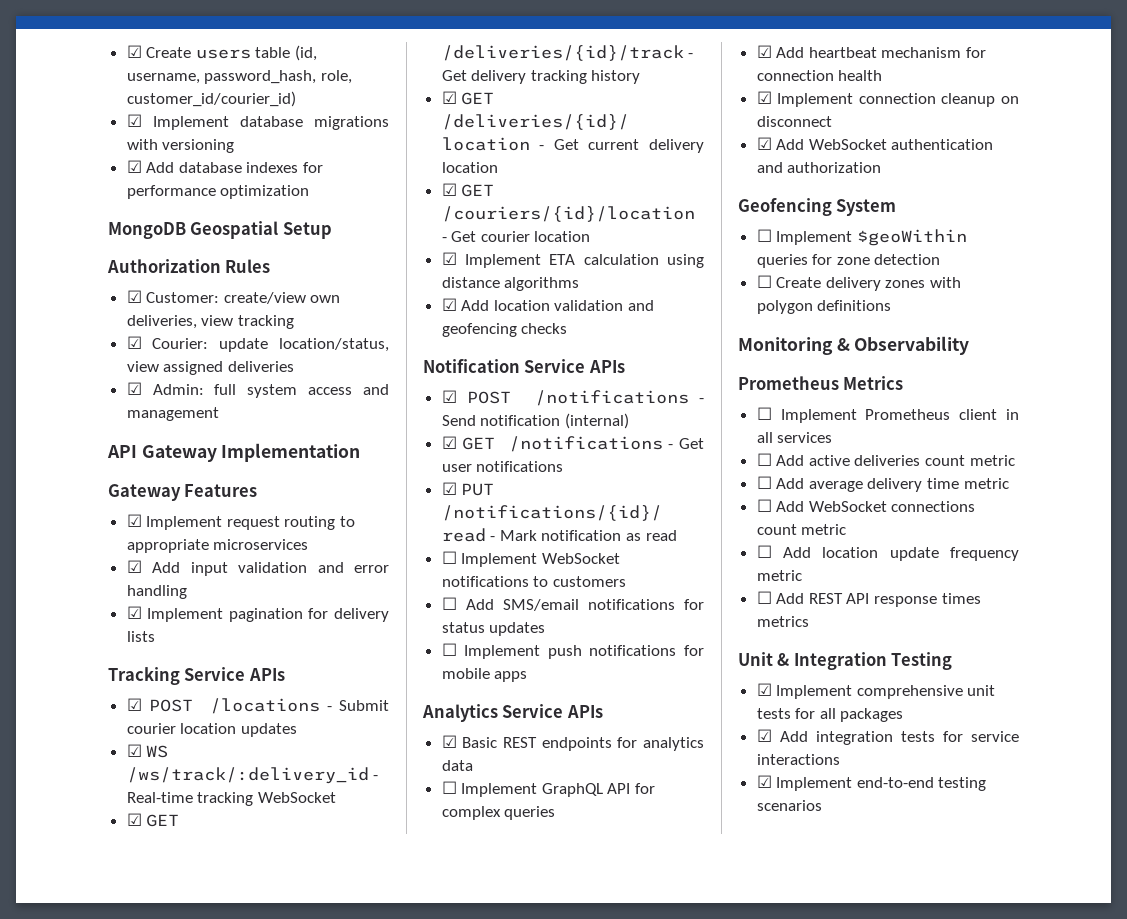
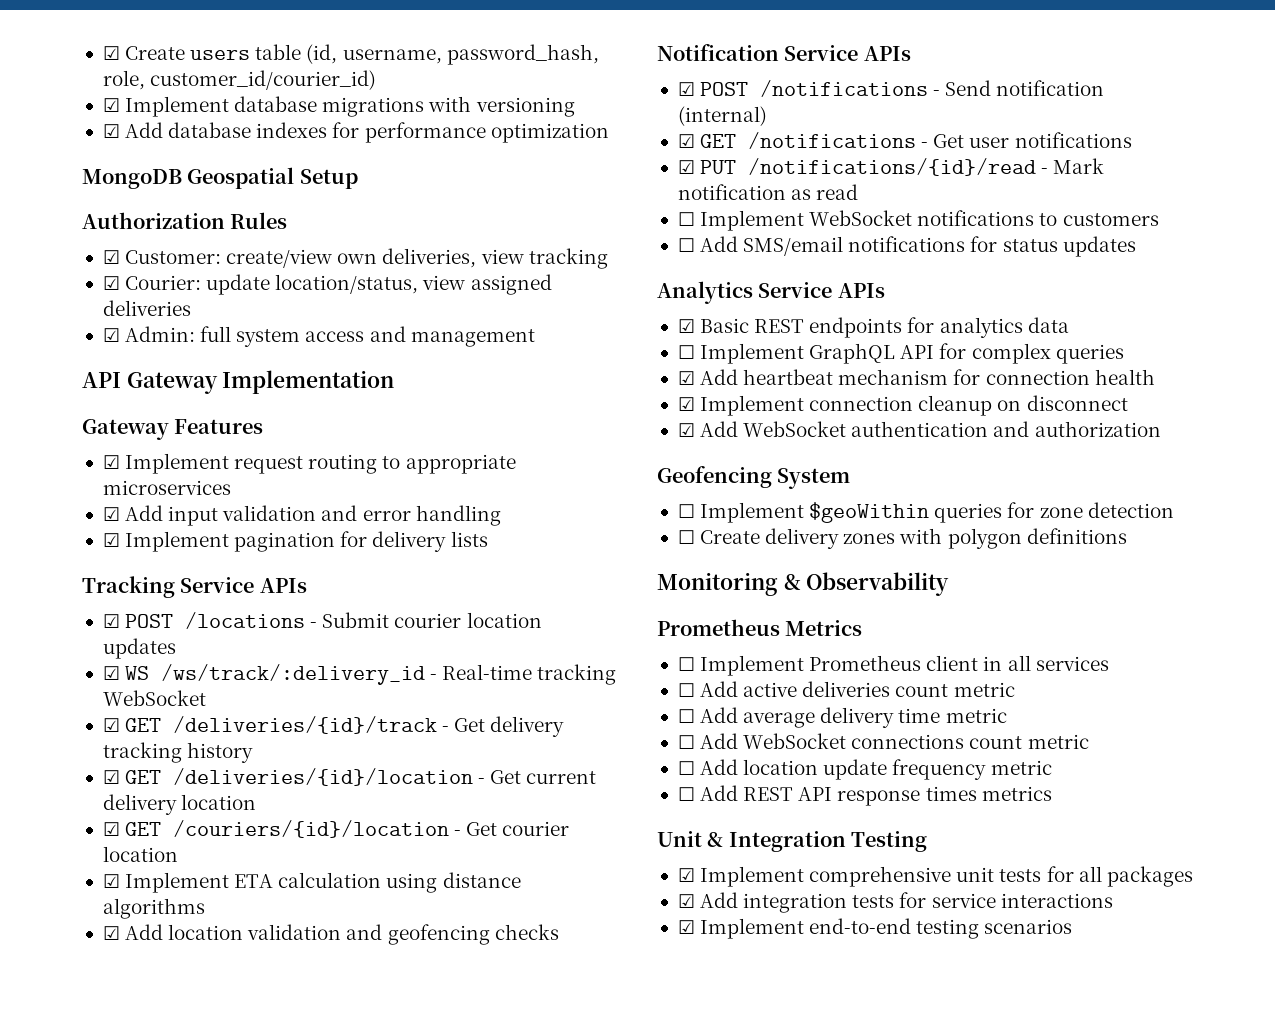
[441,643,704,659] [441,668,528,682] // ☐ Implement push notifications for mobile apps -> (1136, 246) none

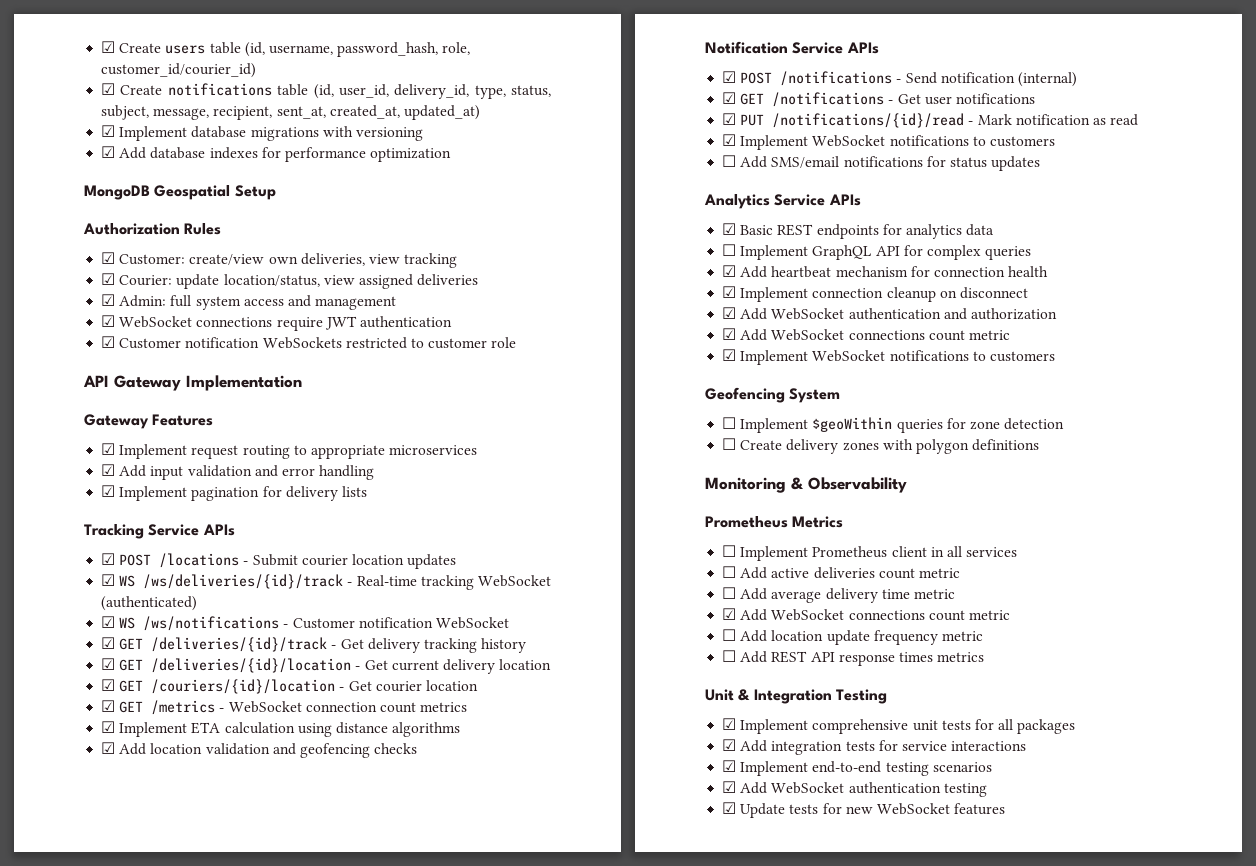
(377, 80) none -> [101,83,551,99] [101,105,480,120] // ☑ Create notifications table (id, user_id, delivery_id, type, status, subject, message, recipient, sent_at, created_at, updated_at)
(535, 338) none -> [101,315,452,331] [101,336,517,349] // ☑ WebSocket connections require JWT authentication // ☑ Customer notification WebSockets restricted to customer role
[161,664,426,685] /ws/track/:delivery_id -> [143,574,344,589] /ws/deliveries/{id}/track
(206, 698) none -> [101,596,198,611] [101,616,509,631] (authenticated) // ☑ WS /ws/notifications - Customer notification WebSocket
(178, 854) none -> [101,700,468,715] // ☑ GET /metrics - WebSocket connection count metrics
[677,212,695,226] ☐ -> [722,134,737,146] ☑
(1161, 429) none -> [722,328,1010,341] [722,349,1055,365] // ☑ Add WebSocket connections count metric // ☑ Implement WebSocket notifications to customers
[677,735,695,749] ☐ -> [722,608,737,620] ☑
(1073, 926) none -> [722,781,987,797] [722,802,1006,818] // ☑ Add WebSocket authentication testing // ☑ Update tests for new WebSocket features

